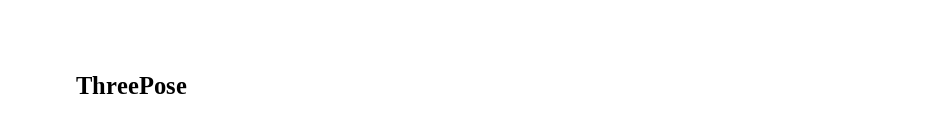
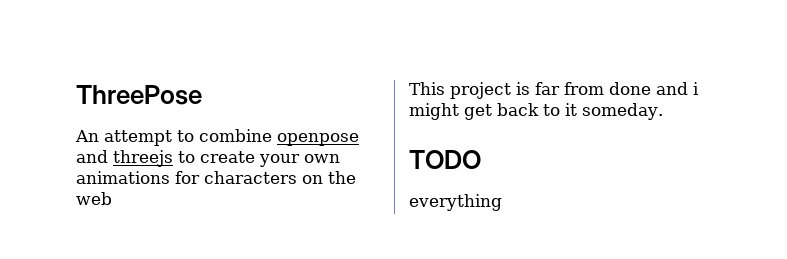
(187, 85) none -> [75,129,359,146] [76,150,340,167] [76,171,356,184] [76,192,112,205] [409,82,699,99] [409,103,663,120] [409,150,481,169] [409,194,502,211] // An attempt to combine openpose and threejs to create your own animations for characters on the web // This project is far from done and i might get back to it someday. // TODO // everything

